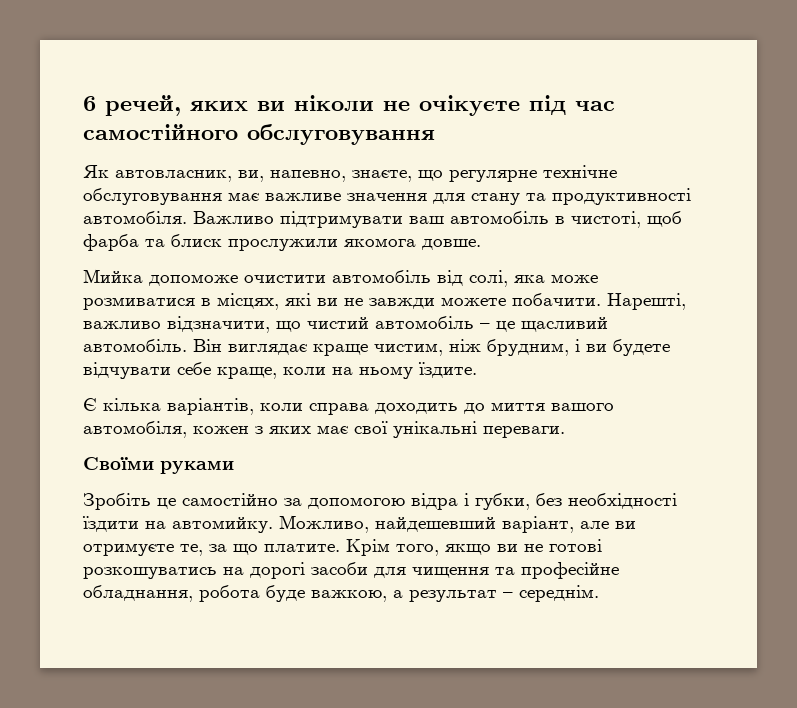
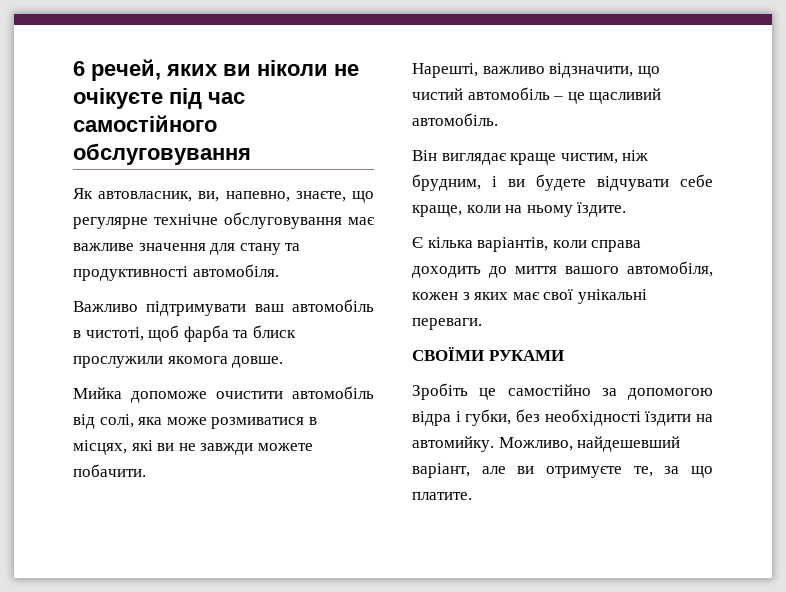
(187, 217) none -> (279, 270) //
(601, 299) none -> (146, 470) //
(187, 345) none -> (498, 119) //
[83,457,234,474] Своїми руками -> [412,347,564,361] СВОЇМИ РУКАМИ
[346,539,602,556] [83,562,619,579] [83,585,599,602] Крім того, якщо ви не готові розкошуватись на дорогі засоби для чищення та професійне обладнання, робота буде важкою, а результат – середнім. -> (472, 496) none

